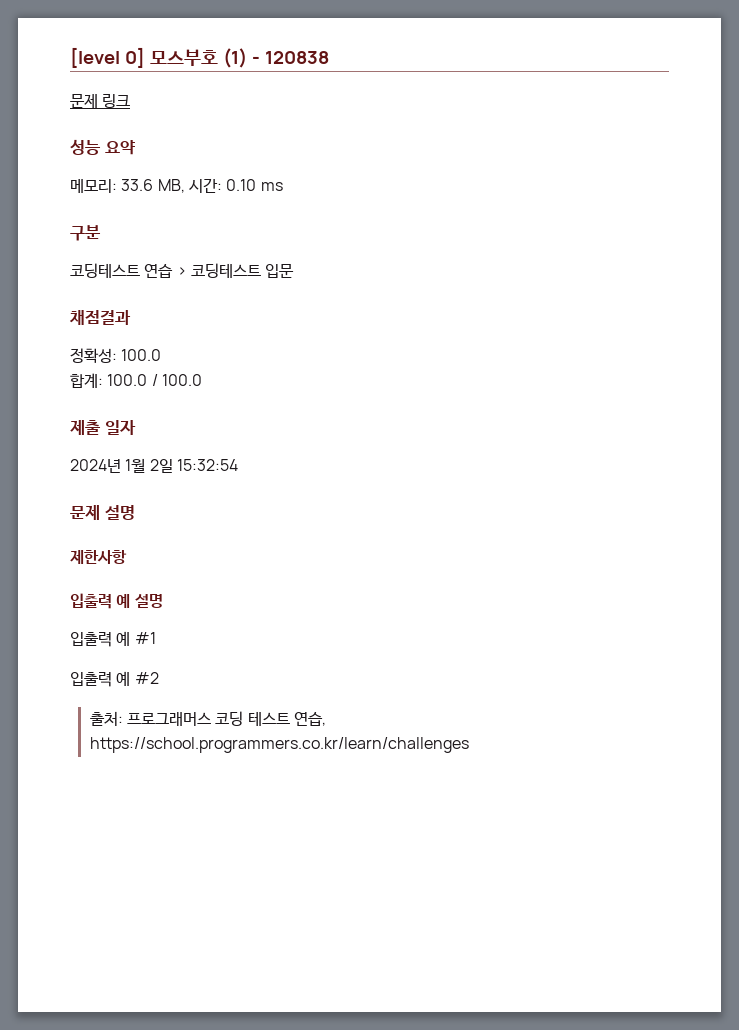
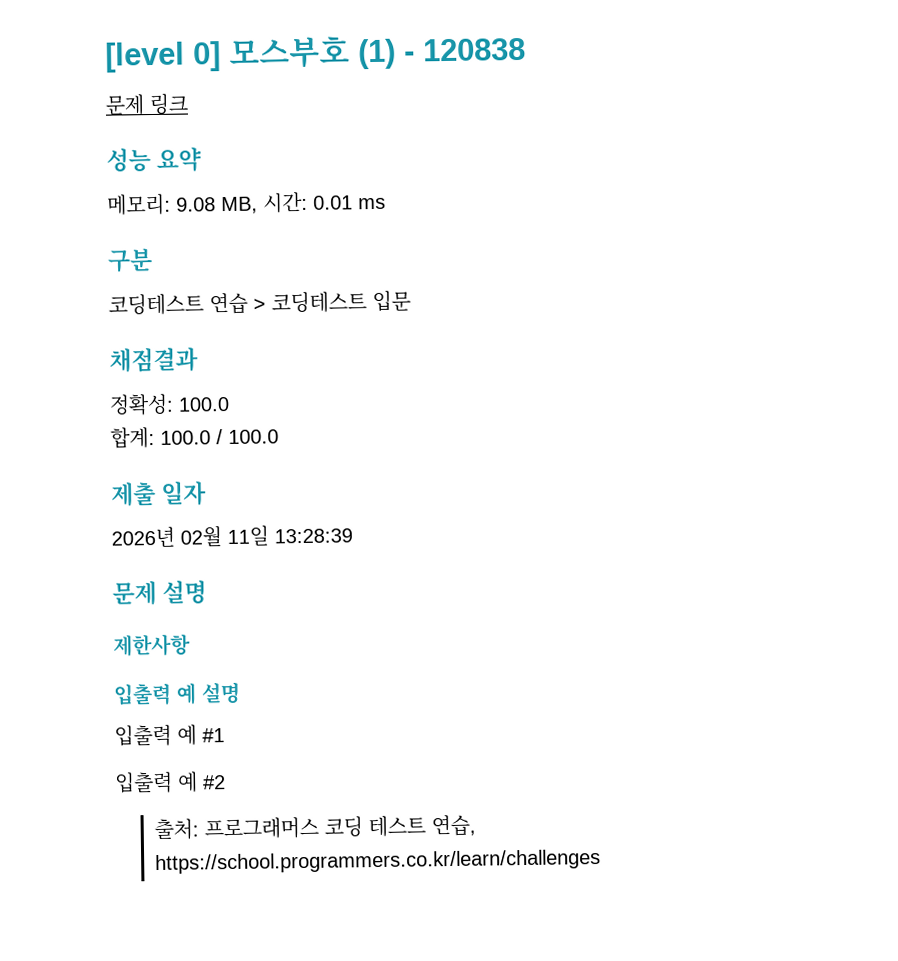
[121,179,154,191] 33.6 -> [176,197,216,212] 9.08
[226,179,257,191] 0.10 -> [313,195,353,210] 0.01
[70,458,238,473] 2024년 1월 2일 15:32:54 -> [111,525,353,548] 2026년 02월 11일 13:28:39

